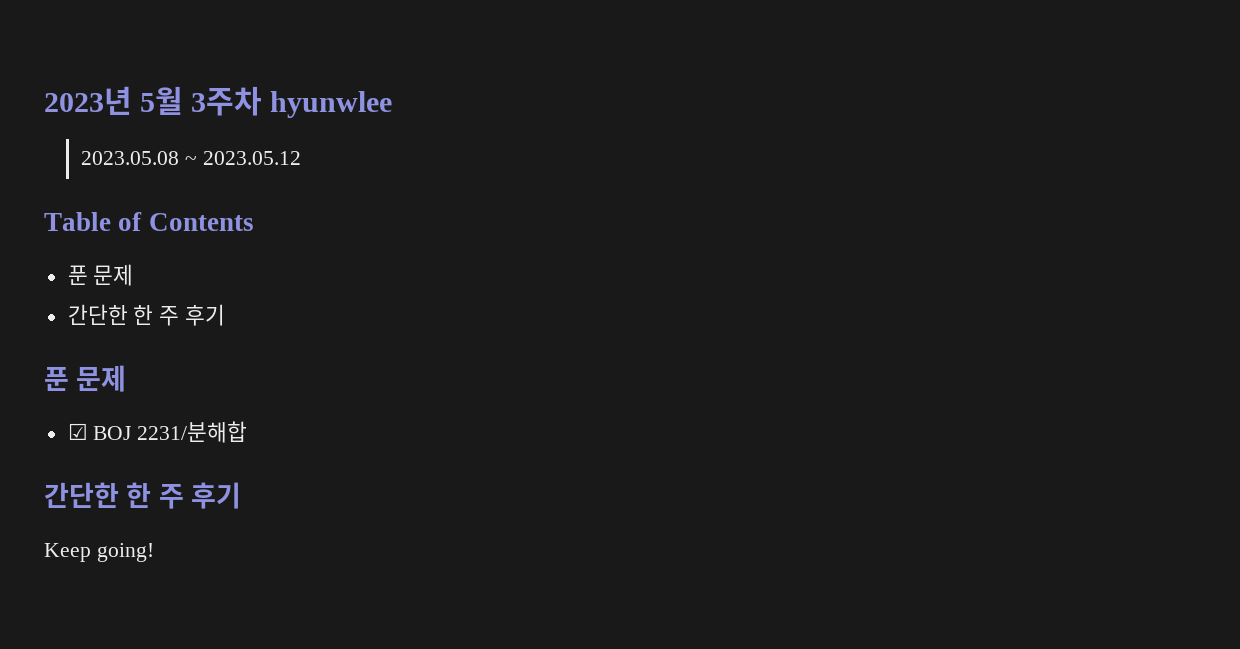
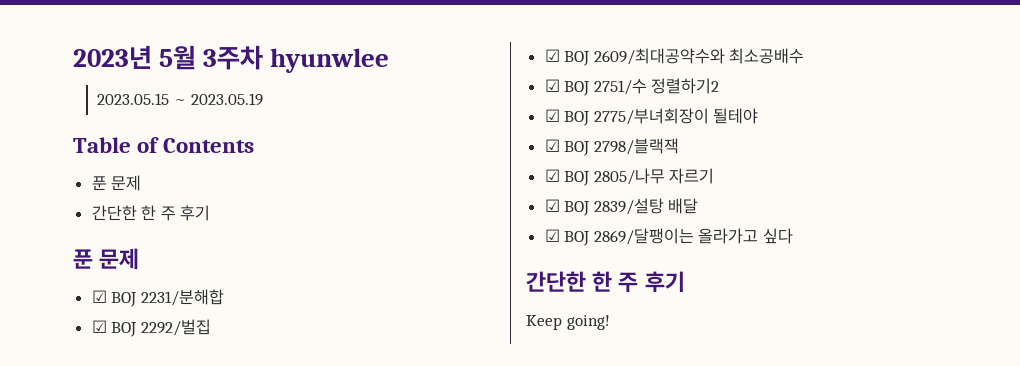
[81,151,301,165] 2023.05.08 ~ 2023.05.12 -> [97,93,263,106] 2023.05.15 ~ 2023.05.19
(248, 432) none -> [91,319,211,337] [544,48,805,66] [544,78,720,96] [544,108,759,126] [544,138,679,156] [544,168,715,186] [544,198,699,216] [544,228,794,246] // ☑ BOJ 2292/벌집 // ☑ BOJ 2609/최대공약수와 최소공배수 // ☑ BOJ 2751/수 정렬하기2 // ☑ BOJ 2775/부녀회장이 될테야 // ☑ BOJ 2798/블랙잭 // ☑ BOJ 2805/나무 자르기 // ☑ BOJ 2839/설탕 배달 // ☑ BOJ 2869/달팽이는 올라가고 싶다

